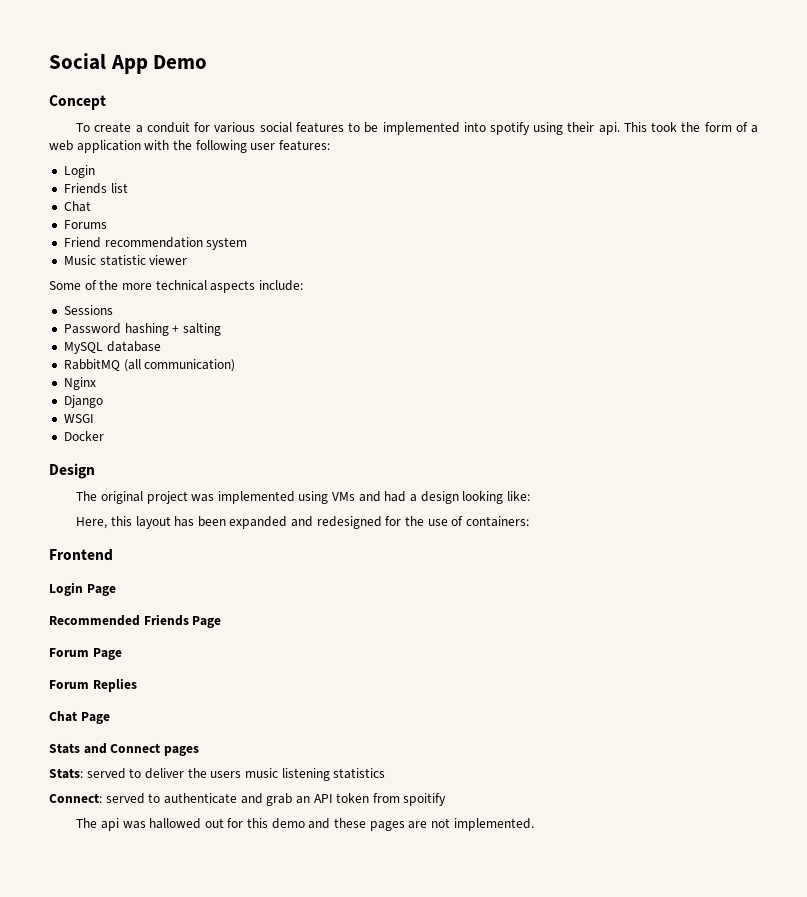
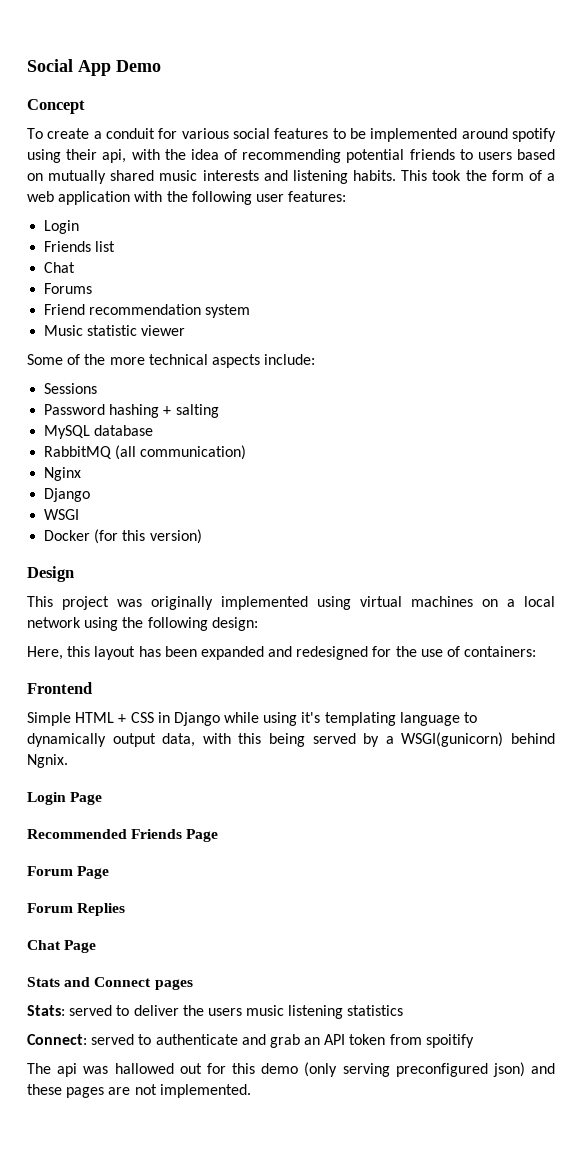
[463,122,486,132] into -> [461,128,508,139] around
[598,122,620,135] api. -> [102,149,555,163] [27,170,397,184] api, with the idea of recommending potential friends to users based on mutually shared music interests and listening habits.
(104, 436) none -> [94,529,202,544] (for this version)
[76,491,143,504] The original -> [27,596,53,607] This
(215, 498) none -> [151,596,213,610] originally
[332,491,530,504] VMs and had a design looking like: -> [360,596,555,607] [27,617,258,631] virtual machines on a local network using the following design:
(113, 555) none -> [27,712,478,726] [27,732,556,747] [27,754,68,768] // Simple HTML + CSS in Django while using it's templating language to dynamically output data, with this being served by a WSGI(gunicorn) behind Ngnix.
(305, 823) none -> [304,1062,525,1077] (only serving preconfigured json)

